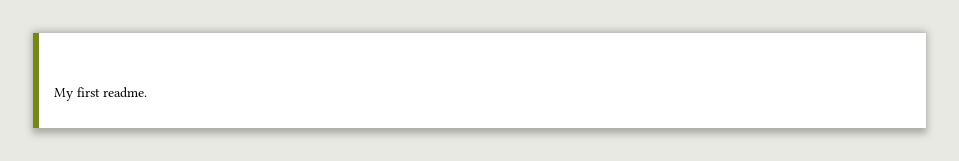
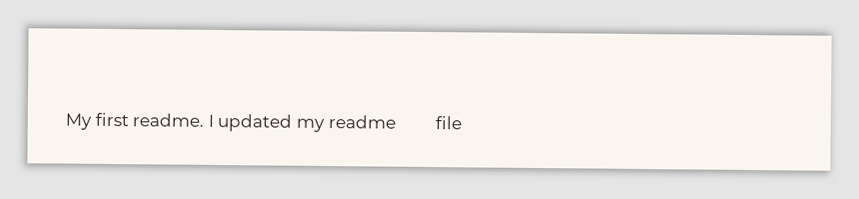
(147, 92) none -> [207,114,462,133] I updated my readme file

